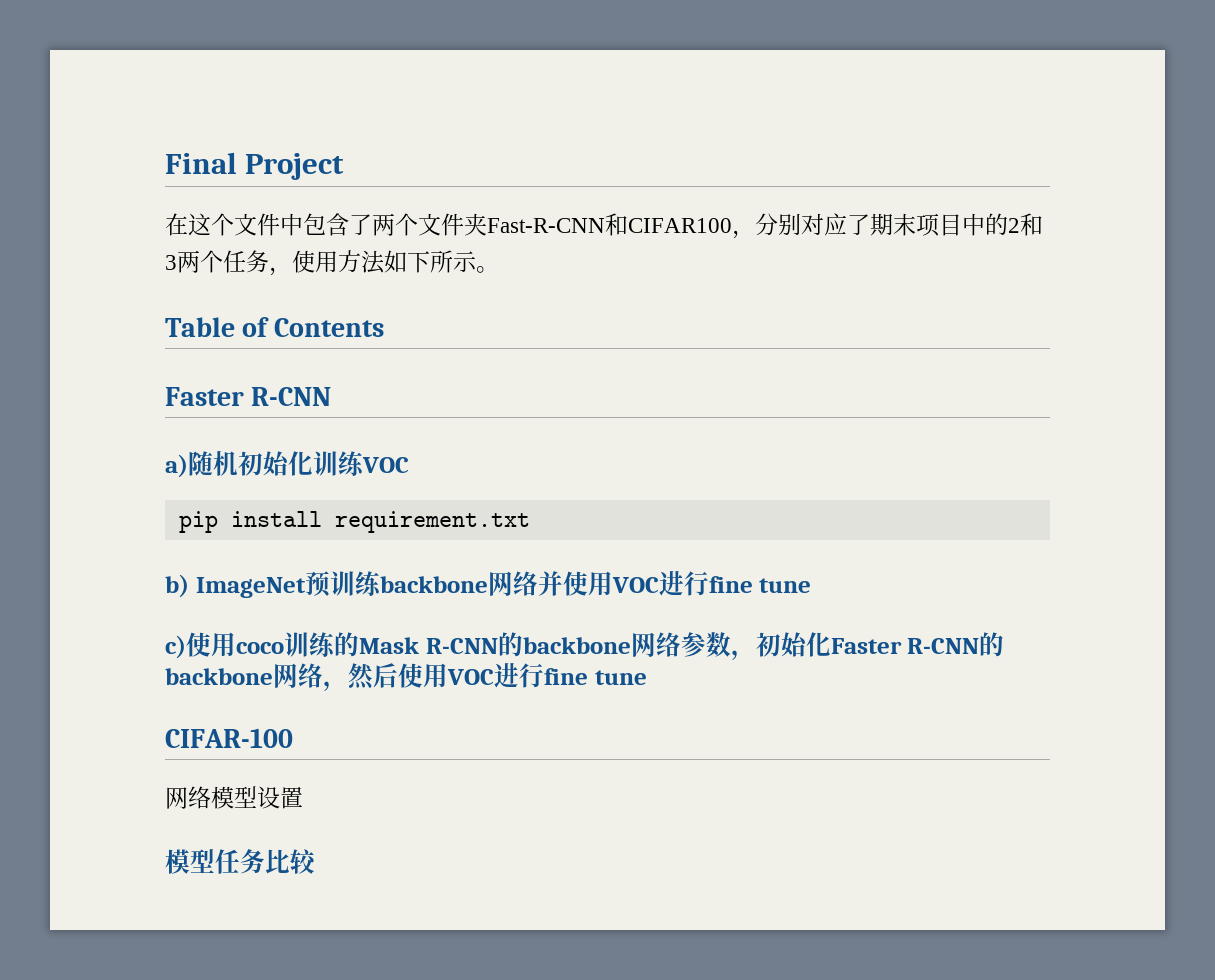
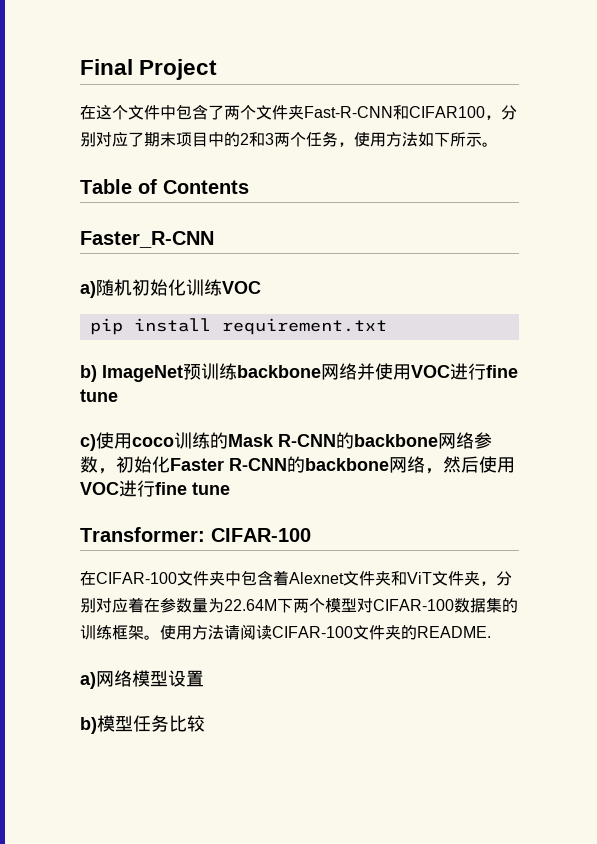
[165,387,332,406] Faster R-CNN -> [80,231,214,248] Faster_R-CNN
(647, 677) none -> [80,527,205,542] Transformer:
(293, 738) none -> [80,570,512,586] [80,597,518,613] [80,624,491,640] [80,672,96,689] 在CIFAR-100文件夹中包含着Alexnet文件夹和ViT文件夹，分别对应着在参数量为22.64M下两个模型对CIFAR-100数据集的训练框架。使用方法请阅读CIFAR-100文件夹的README. // a)
(303, 797) none -> [80,717,97,734] b)

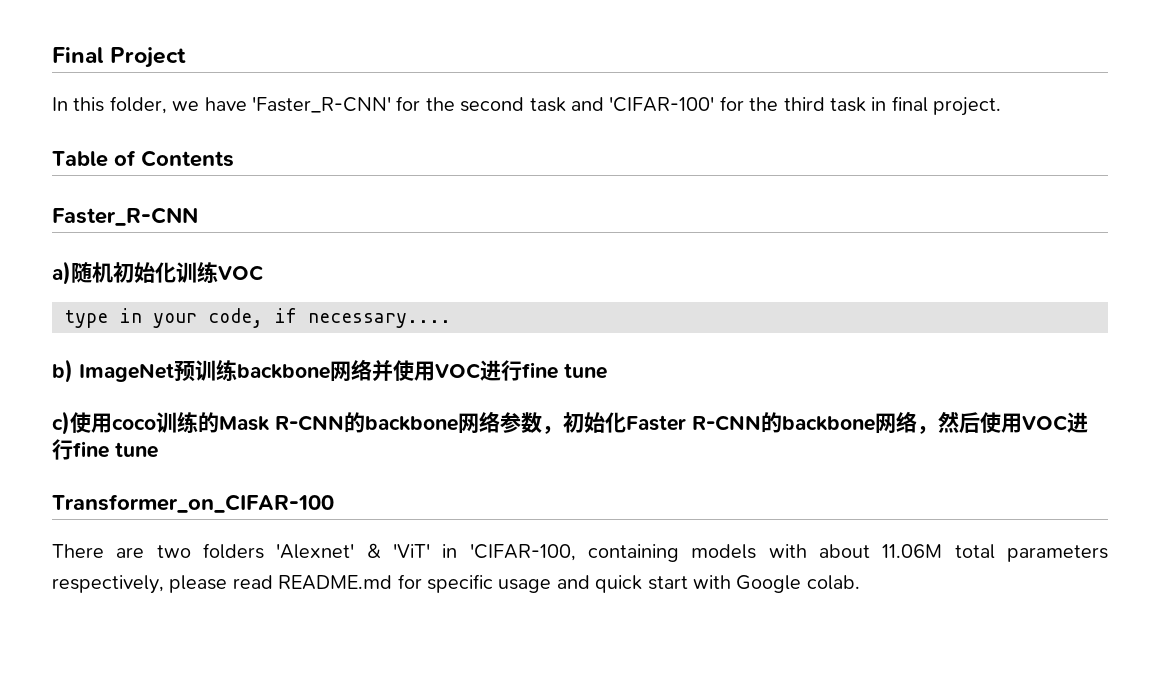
[80,104,517,120] [80,131,498,147] 在这个文件中包含了两个文件夹Fast-R-CNN和CIFAR100，分别对应了期末项目中的2和3两个任务，使用方法如下所示。 -> [52,96,1002,116] In this folder, we have 'Faster_R-CNN' for the second task and 'CIFAR-100' for the third task in final project.
[89,318,387,335] pip install requirement.txt -> [64,308,451,328] type in your code, if necessary....
[80,527,311,542] [80,570,512,586] [80,597,518,613] [80,624,491,640] [80,670,204,689] [80,715,205,734] Transformer: CIFAR-100 // 在CIFAR-100文件夹中包含着Alexnet文件夹和ViT文件夹，分别对应着在参数量为22.64M下两个模型对CIFAR-100数据集的训练框架。使用方法请阅读CIFAR-100文件夹的README. // a)网络模型设置 // b)模型任务比较 -> [52,494,334,513] [52,543,1109,562] [52,574,860,594] Transformer_on_CIFAR-100 // There are two folders 'Alexnet' & 'ViT' in 'CIFAR-100, containing models with about 11.06M total parameters respectively, please read README.md for specific usage and quick start with Google colab.

